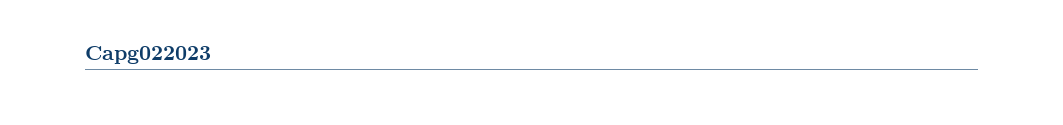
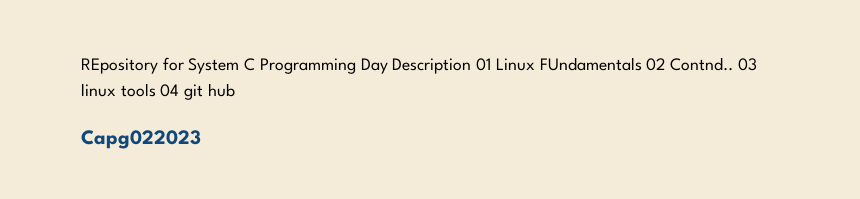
(85, 55) none -> [81,57,757,74] [81,83,235,100] REpository for System C Programming Day Description 01 Linux FUndamentals 02 Contnd.. 03 linux tools 04 git hub //

